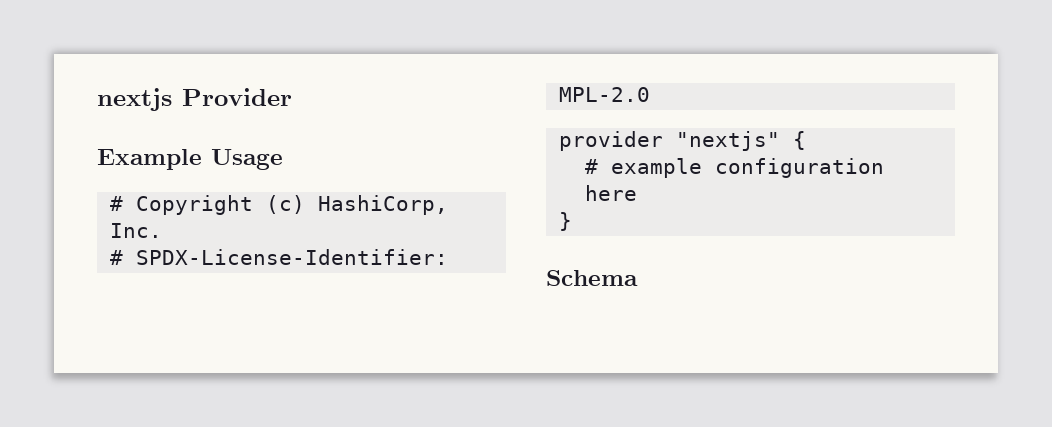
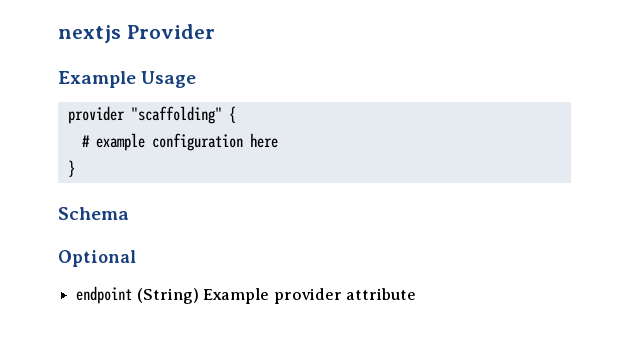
[109,195,448,215] [109,223,162,238] [109,249,448,265] [558,87,650,102] [558,131,780,151] // # Copyright (c) HashiCorp, Inc. // # SPDX-License-Identifier: MPL-2.0 // provider "nextjs" -> [67,106,222,124] // provider "scaffolding"
(638, 278) none -> [58,250,136,267] [76,286,416,304] // Optional // endpoint (String) Example provider attribute

